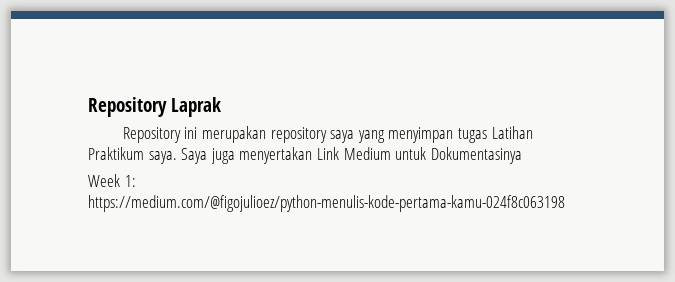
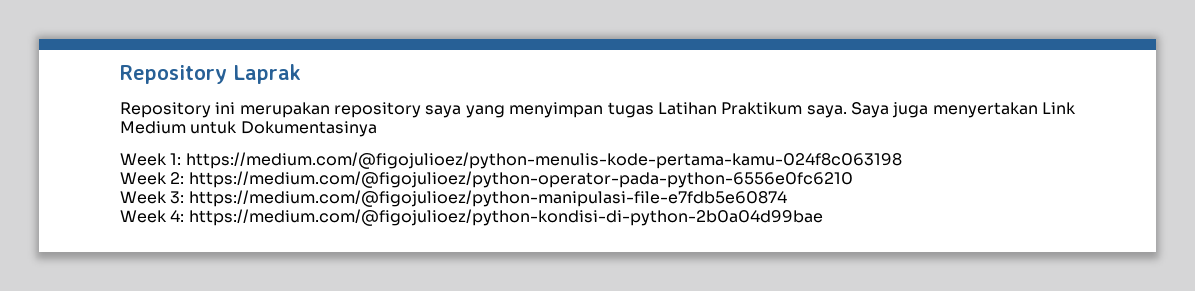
(565, 203) none -> [120,171,853,188] [120,190,787,207] [120,209,823,226] // Week 2: https://medium.com/@figojulioez/python-operator-pada-python-6556e0fc6210 // Week 3: https://medium.com/@figojulioez/python-manipulasi-file-e7fdb5e60874 // Week 4: https://medium.com/@figojulioez/python-kondisi-di-python-2b0a04d99bae

